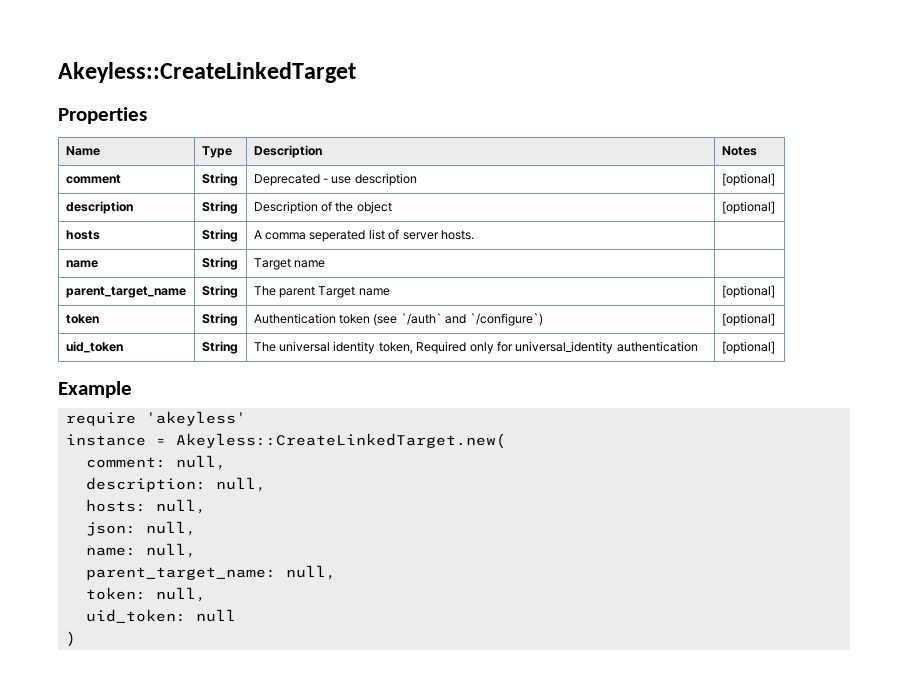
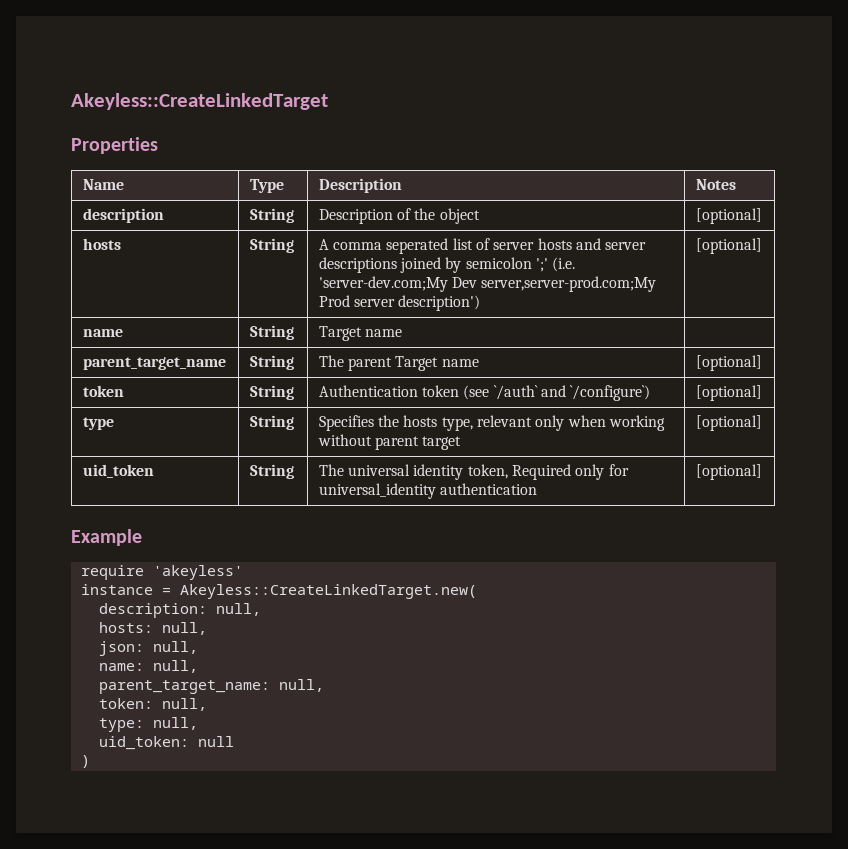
[65,174,121,184] [201,173,238,186] [253,173,417,186] [721,173,775,186] // comment | String | Deprecated - use description | [optional] -> (736, 184) none
[440,230,474,240] hosts. | -> [537,238,647,250] [318,257,576,273] [318,276,657,292] [318,295,481,311] [695,238,762,254] hosts and server descriptions joined by semicolon ';' (i.e. 'server-dev.com;My Dev server,server-prod.com;My Prod server description') | [optional]
(775, 319) none -> [82,417,114,430] [249,415,294,430] [318,415,666,431] [317,434,462,450] [695,415,762,431] // type | String | Specifies the hosts type, relevant only when working without parent target | [optional]
[86,455,227,470] // comment: null, -> (477, 591) none
(207, 594) none -> [98,717,198,732] // type: null,

